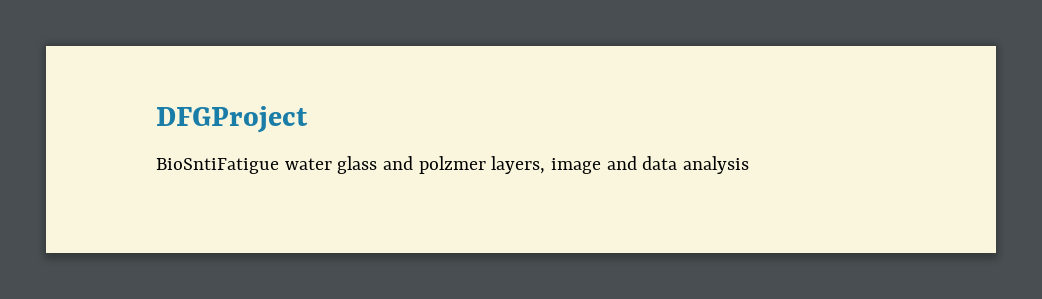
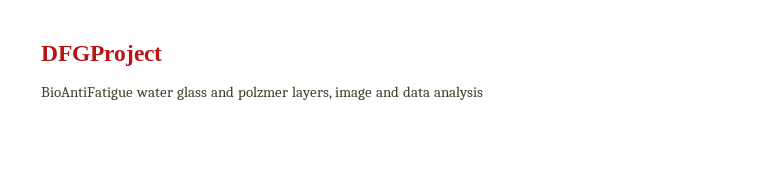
[156,158,279,174] BioSntiFatigue -> [41,87,133,100] BioAntiFatigue

